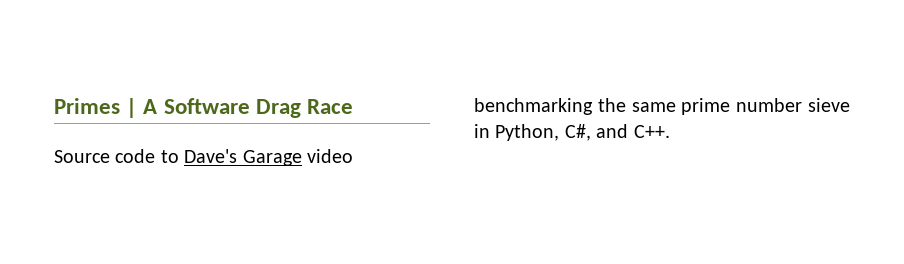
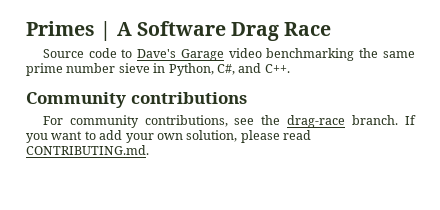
(670, 131) none -> [26,92,247,108] [42,115,417,128] [26,130,311,143] [26,145,149,155] // Community contributions // For community contributions, see the drag-race branch. If you want to add your own solution, please read CONTRIBUTING.md.

